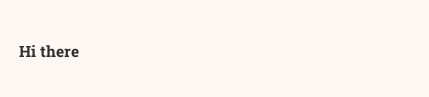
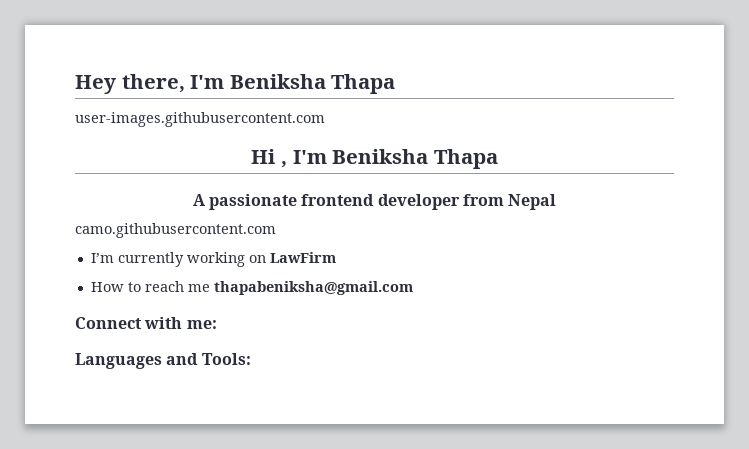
[19,45,80,58] Hi there -> [75,74,396,94] [75,112,325,127] [251,149,498,169] [192,194,557,210] [75,223,276,238] [90,252,336,267] [90,281,413,295] [75,317,217,329] [75,353,251,369] Hey there, I'm Beniksha Thapa // user-images.githubusercontent.com // Hi , I'm Beniksha Thapa // A passionate frontend developer from Nepal // camo.githubusercontent.com // I’m currently working on LawFirm // How to reach me thapabeniksha@gmail.com // Connect with me: // Languages and Tools:

